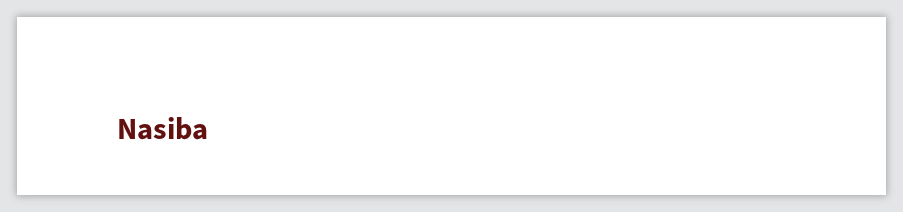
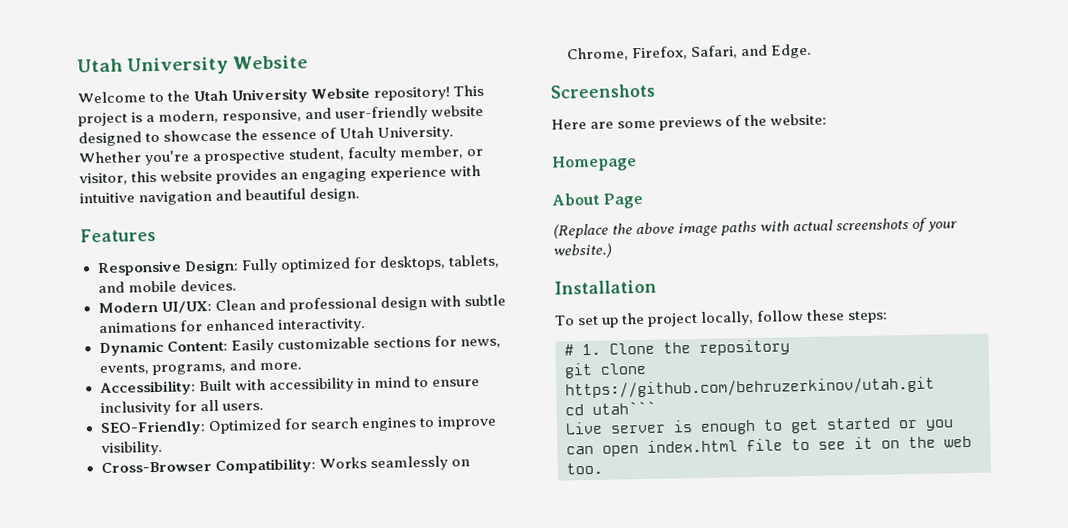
[117,117,208,140] Nasiba -> [77,55,309,76] [77,84,485,104] [78,104,485,127] [78,126,455,147] [78,145,484,166] [79,164,482,186] [79,187,361,206] [80,228,156,243] [96,254,500,277] [97,279,237,294] [97,294,506,314] [98,318,366,334] [98,335,501,357] [98,359,302,376] [99,376,480,397] [99,399,264,417] [99,415,497,437] [100,440,163,457] [100,455,470,474] [566,43,812,62] [550,83,655,99] [551,113,828,131] [552,155,637,172] [552,192,644,209] [553,217,959,239] [553,243,612,259] [554,279,657,295] [554,309,889,328] [564,339,790,356] [564,362,647,379] [565,376,935,399] [565,400,656,416] [565,417,954,435] [566,435,972,457] [566,462,603,475] Utah University Website // Welcome to the Utah University Website repository! This project is a modern, responsive, and user-friendly website designed to showcase the essence of Utah University. Whether you're a prospective student, faculty member, or visitor, this website provides an engaging experience with intuitive navigation and beautiful design. // Features // Responsive Design: Fully optimized for desktops, tablets, and mobile devices. // Modern UI/UX: Clean and professional design with subtle animations for enhanced interactivity. // Dynamic Content: Easily customizable sections for news, events, programs, and more. // Accessibility: Built with accessibility in mind to ensure inclusivity for all users. // SEO-Friendly: Optimized for search engines to improve visibility. // Cross-Browser Compatibility: Works seamlessly on Chrome, Firefox, Safari, and Edge. // Screenshots // Here are some previews of the website: // Homepage // About Page // (Replace the above image paths with actual screenshots of your website.) // Installation // To set up the project locally, follow these steps: // # 1. Clone the repository // git clone https://github.com/behruzerkinov/utah.git // cd utah``` // Live server is enough to get started or you can open index.html file to see it on the web too.

